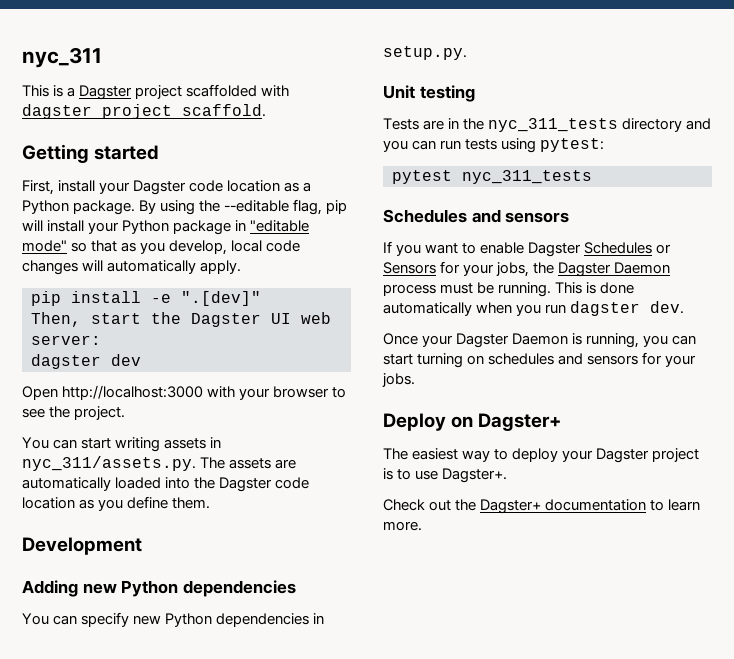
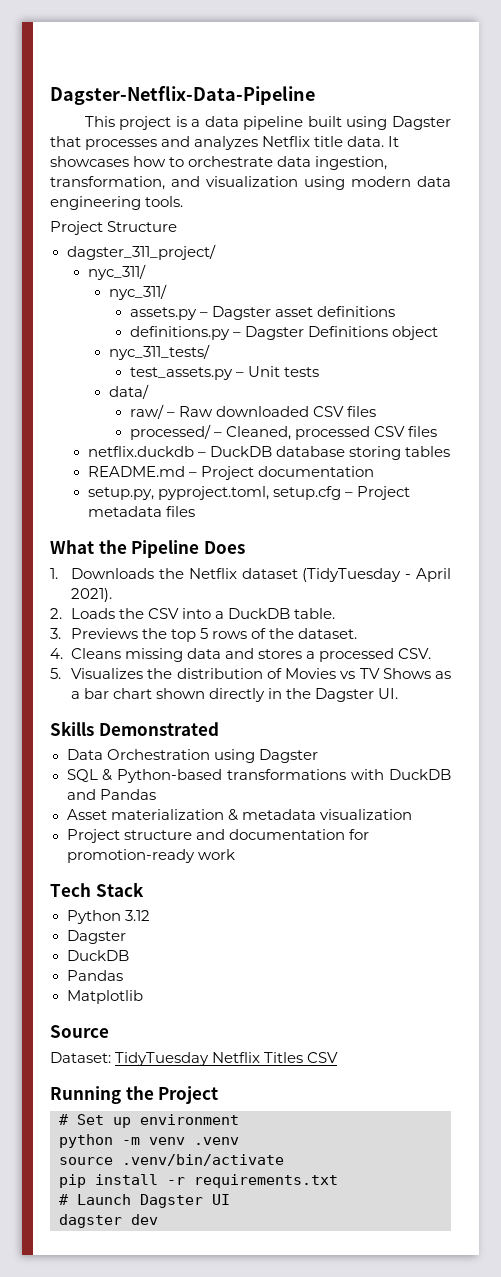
[22,47,102,68] [22,85,49,97] nyc_311 // This -> [50,86,315,105] [84,116,172,130] Dagster-Netflix-Data-Pipeline // This project
[79,84,290,100] [22,104,266,119] [22,144,160,163] [22,180,312,195] [22,199,348,215] [22,220,310,235] [22,240,301,255] [22,260,242,275] [31,291,261,306] [31,312,181,327] Dagster project scaffolded with dagster project scaffold. // Getting started // First, install your Dagster code location as a Python package. By using the --editable flag, pip will install your Python package in "editable mode" so that as you develop, local code changes will automatically apply. // pip install -e ".[dev]" // Then, start the -> [204,116,451,130] [50,136,400,150] [50,156,388,170] [50,176,451,190] [50,196,184,210] [50,221,178,235] [66,244,216,260] [87,264,146,280] [108,284,167,300] [129,306,395,320] [129,326,438,340] [108,344,210,360] [129,366,319,380] [108,384,149,399] [129,404,376,419] [129,424,437,440] [87,446,450,460] [87,466,374,480] [87,486,410,500] [87,506,195,517] [50,540,245,558] [50,568,451,582] [71,588,113,602] [50,608,336,619] [50,628,358,642] [50,648,432,662] [50,668,452,679] [71,688,399,702] [50,721,219,736] [66,749,318,763] [66,769,451,783] [66,789,156,800] [66,809,412,821] [66,829,369,843] [66,849,235,863] [50,882,144,897] [66,910,150,924] [66,930,126,944] [66,950,129,961] [66,970,123,981] [66,990,143,1004] [50,1025,109,1038] [50,1052,339,1066] [50,1086,219,1104] [59,1114,239,1128] [59,1134,239,1148] [59,1154,284,1166] [59,1174,338,1188] [59,1194,131,1205] data pipeline built using Dagster that processes and analyzes Netflix title data. It showcases how to orchestrate data ingestion, transformation, and visualization using modern data engineering tools. // Project Structure // dagster_311_project/ // nyc_311/ // nyc_311/ // assets.py – Dagster asset definitions // definitions.py – Dagster Definitions object // nyc_311_tests/ // test_assets.py – Unit tests // data/ // raw/ – Raw downloaded CSV files // processed/ – Cleaned, processed CSV files // netflix.duckdb – DuckDB database storing tables // README.md – Project documentation // setup.py, pyproject.toml, setup.cfg – Project metadata files // What the Pipeline Does // 1. Downloads the Netflix dataset (TidyTuesday - April 2021). // 2. Loads the CSV into a DuckDB table. // 3. Previews the top 5 rows of the dataset. // 4. Cleans missing data and stores a processed CSV. // 5. Visualizes the distribution of Movies vs TV Shows as a bar chart shown directly in the Dagster UI. // Skills Demonstrated // Data Orchestration using Dagster // SQL & Python-based transformations with DuckDB and Pandas // Asset materialization & metadata visualization // Project structure and documentation for promotion-ready work // Tech Stack // Python 3.12 // Dagster // DuckDB // Pandas // Matplotlib // Source // Dataset: TidyTuesday Netflix Titles CSV // Running the Project // # Set up environment // python -m venv .venv // source .venv/bin/activate // pip install -r requirements.txt // # Launch
[301,312,331,324] [31,335,101,345] web server: -> (230, 1199) none
[22,385,347,400] [22,406,126,420] [22,437,222,452] [22,456,297,471] [22,477,310,492] [22,496,211,511] [22,537,142,555] [22,580,296,597] [22,612,325,627] [383,46,467,60] [383,85,475,102] [383,118,712,132] [383,138,605,153] [392,170,592,184] [383,209,570,223] [383,241,672,257] [383,261,671,277] [383,282,635,297] [383,301,685,316] [383,333,697,348] [383,352,697,368] [382,373,415,387] [383,413,562,431] [383,448,700,463] [383,468,508,483] [383,499,701,514] [383,521,422,531] // Open http://localhost:3000 with your browser to see the project. // You can start writing assets in nyc_311/assets.py. The assets are automatically loaded into the Dagster code location as you define them. // Development // Adding new Python dependencies // You can specify new Python dependencies in setup.py. // Unit testing // Tests are in the nyc_311_tests directory and you can run tests using pytest: // pytest nyc_311_tests // Schedules and sensors // If you want to enable Dagster Schedules or Sensors for your jobs, the Dagster Daemon process must be running. This is done automatically when you run dagster dev. // Once your Dagster Daemon is running, you can start turning on schedules and sensors for your jobs. // Deploy on Dagster+ // The easiest way to deploy your Dagster project is to use Dagster+. // Check out the Dagster+ documentation to learn more. -> (158, 1219) none

